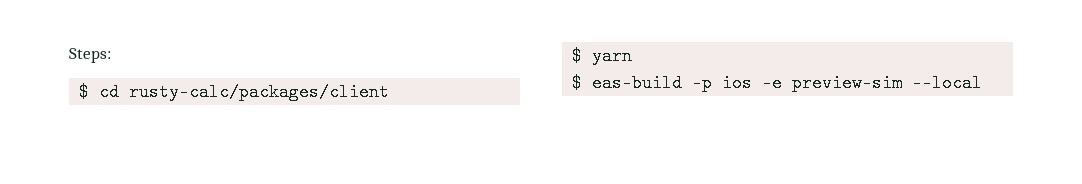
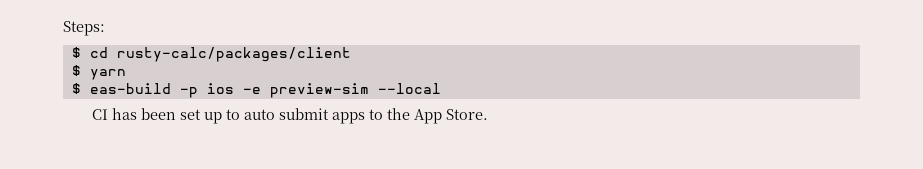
(983, 83) none -> [92,108,489,124] // CI has been set up to auto submit apps to the App Store.

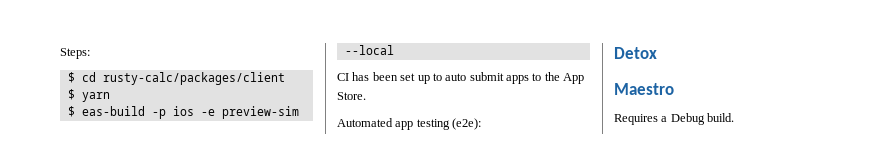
(489, 114) none -> [337,118,482,130] [614,47,657,59] [614,83,674,95] [614,113,735,125] // Automated app testing (e2e): // Detox // Maestro // Requires a Debug build.

